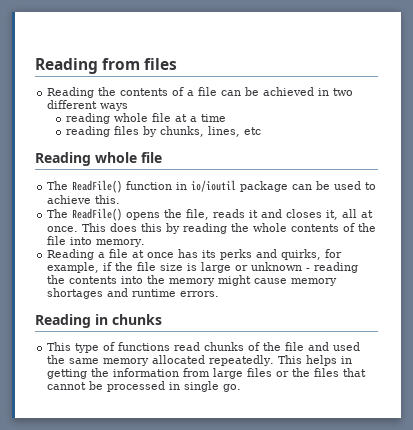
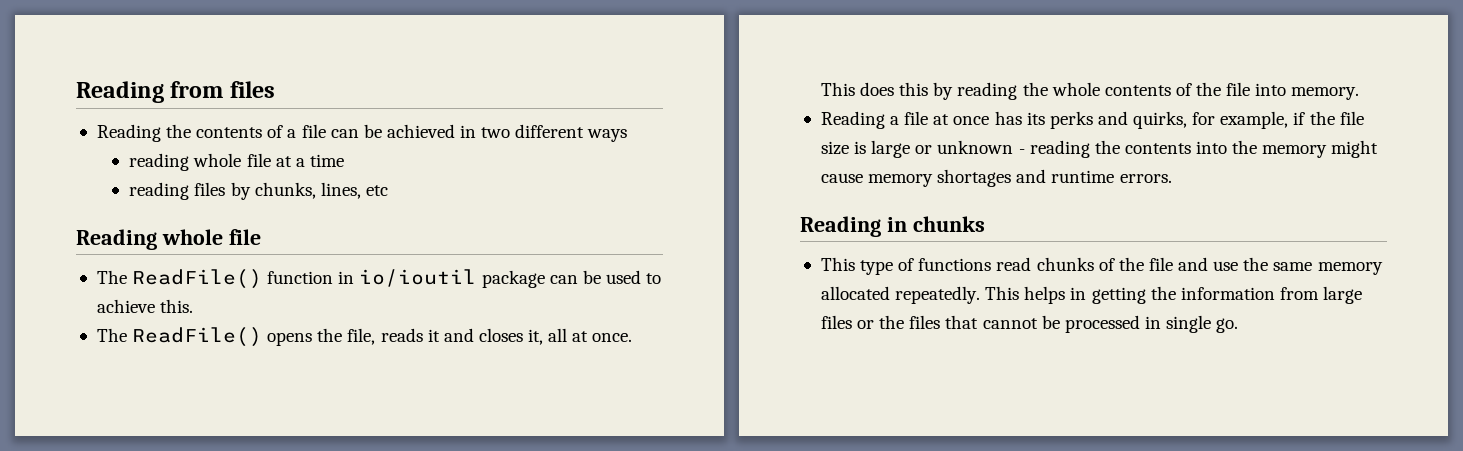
[333,342,361,351] used -> [1213,261,1239,271] use

